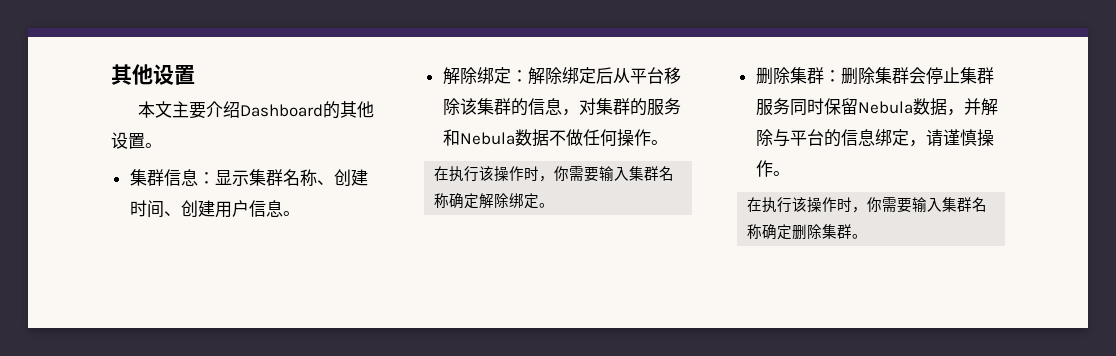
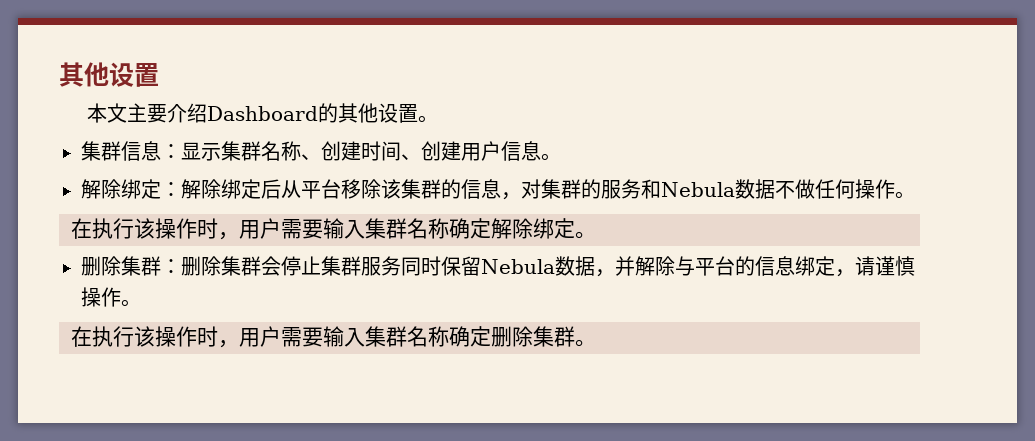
[554,166,570,181] 你 -> [239,218,281,239] 用户
[867,197,883,212] 你 -> [239,326,281,347] 用户

